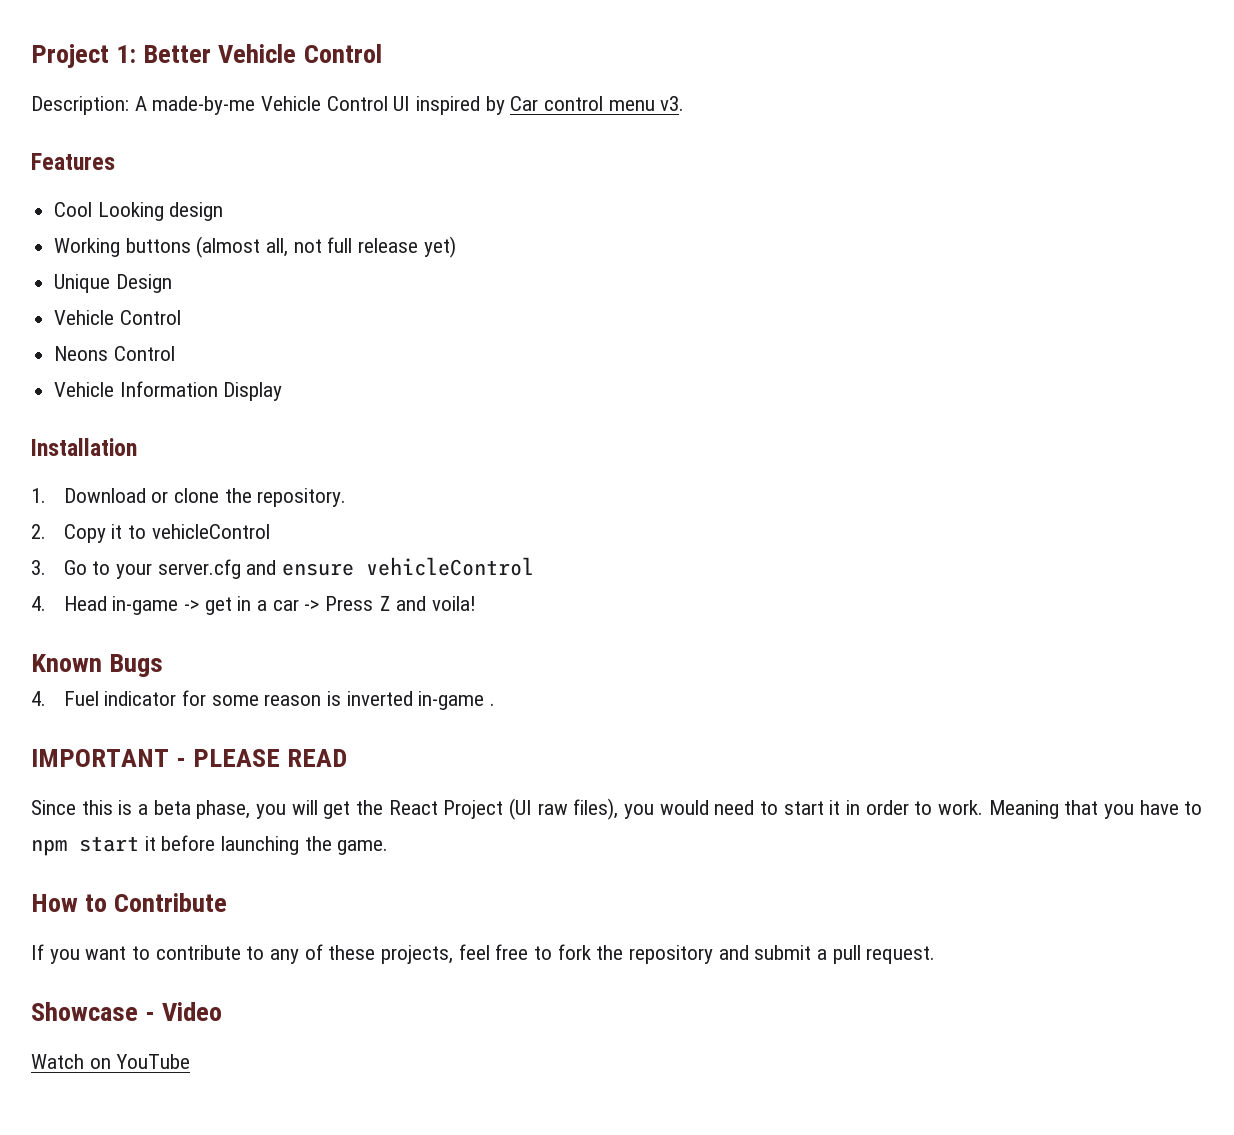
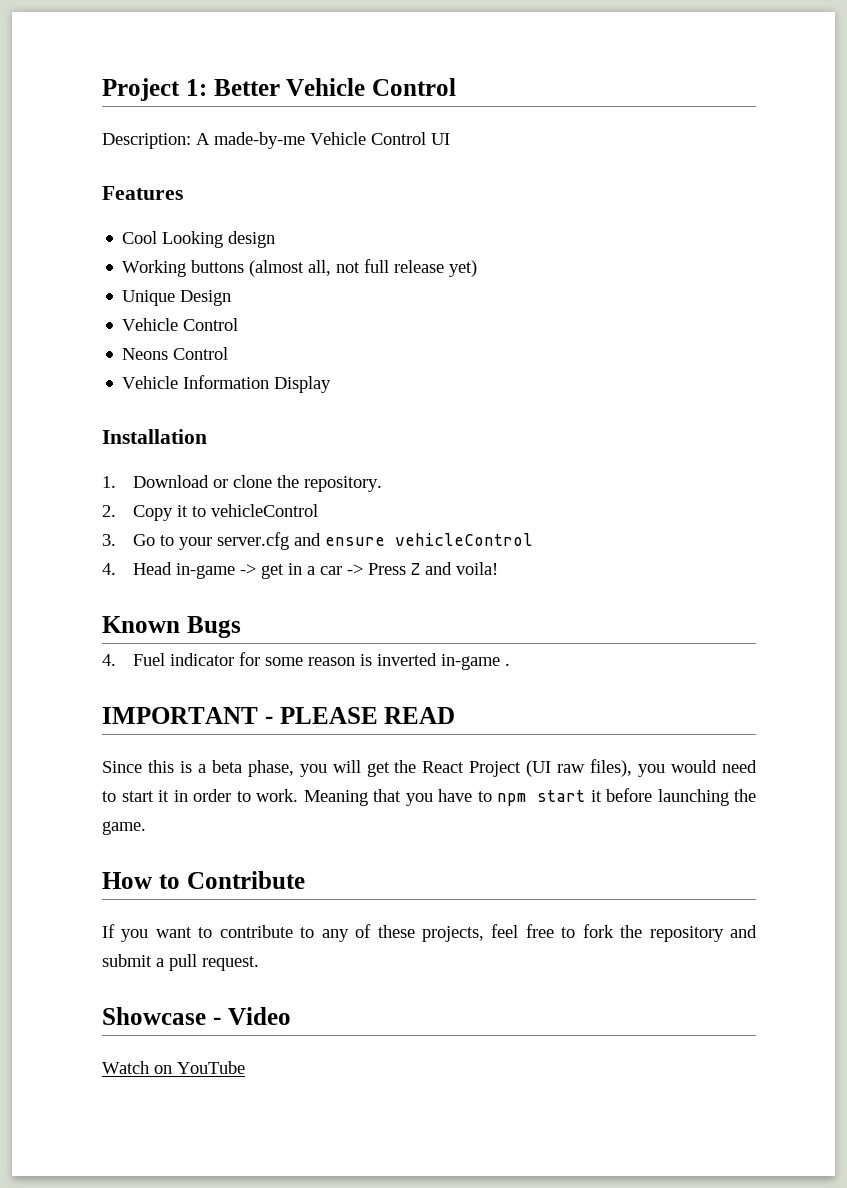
[416,96,685,115] inspired by Car control menu v3. -> (450, 139) none

